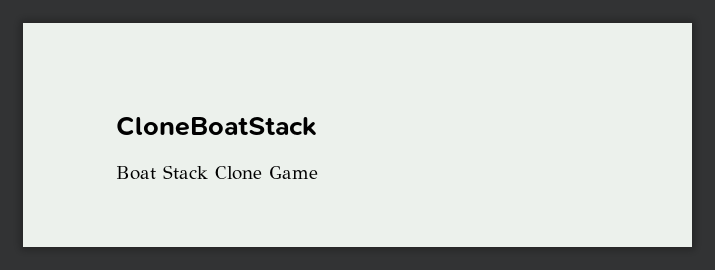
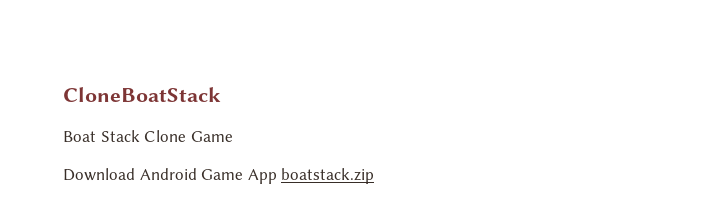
(318, 172) none -> [63,168,375,184] // Download Android Game App boatstack.zip

